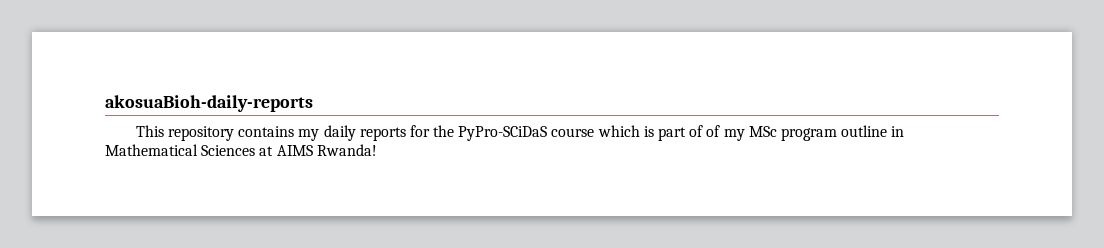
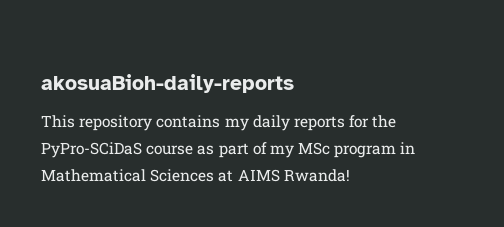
[597,125,654,137] which is -> [197,145,215,155] as
[706,125,721,137] of -> (267, 148) none
[841,125,888,137] outline -> (397, 151) none

